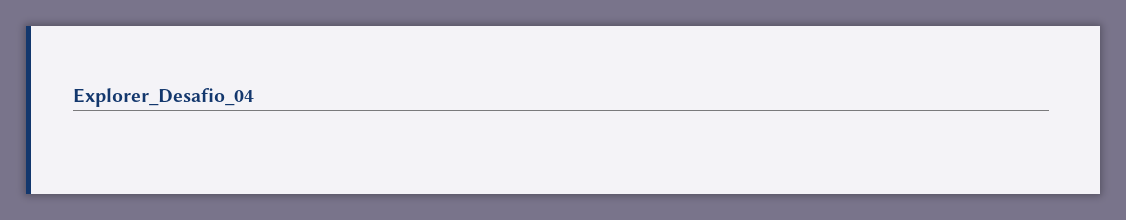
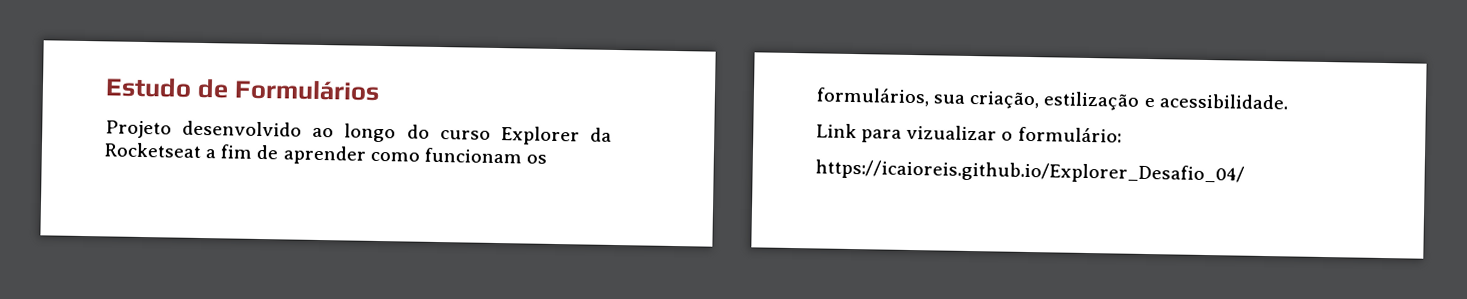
[73,88,254,107] Explorer_Desafio_04 -> [105,77,380,101] [105,120,612,146] [104,142,547,165] [816,87,1288,111] [816,123,1122,143] [815,159,1245,185] Estudo de Formulários // Projeto desenvolvido ao longo do curso Explorer da Rocketseat a fim de aprender como funcionam os formulários, sua criação, estilização e acessibilidade. // Link para vizualizar o formulário: // https://icaioreis.github.io/Explorer_Desafio_04/

